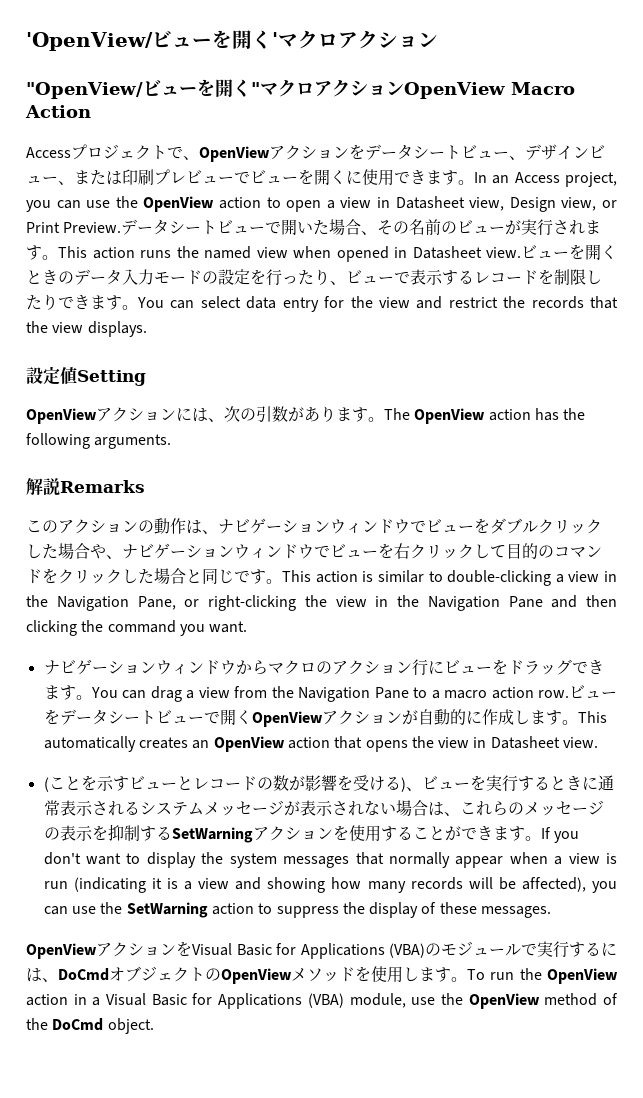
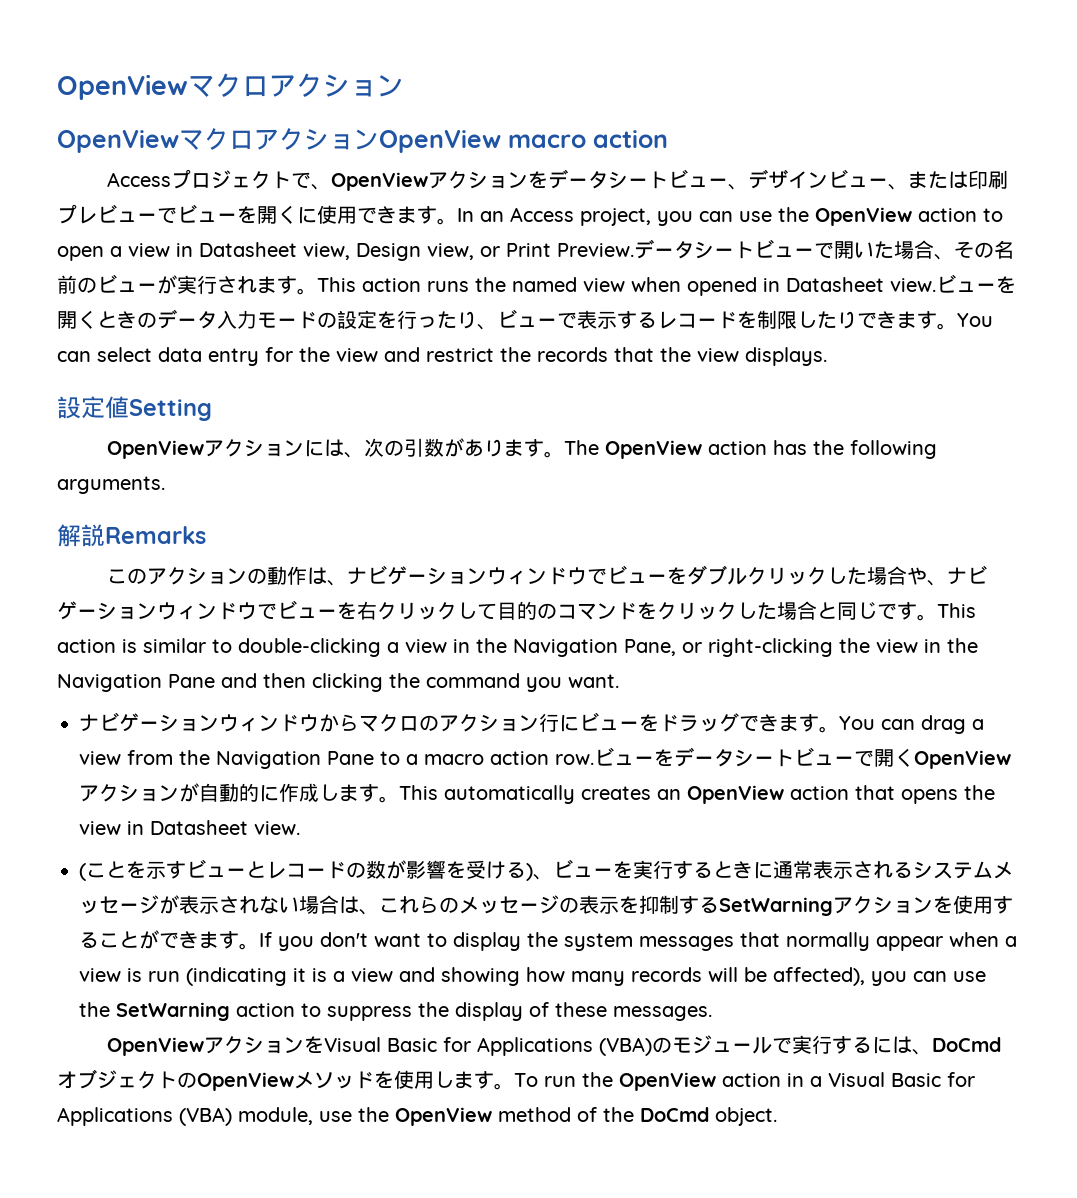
[26,30,278,51] 'OpenView/ビューを開く' -> [57,74,188,100] OpenView
[26,79,260,99] "OpenView/ビューを開く" -> [57,130,179,153] OpenView
[511,82,575,95] [25,105,91,118] Macro Action -> [508,130,668,148] macro action

